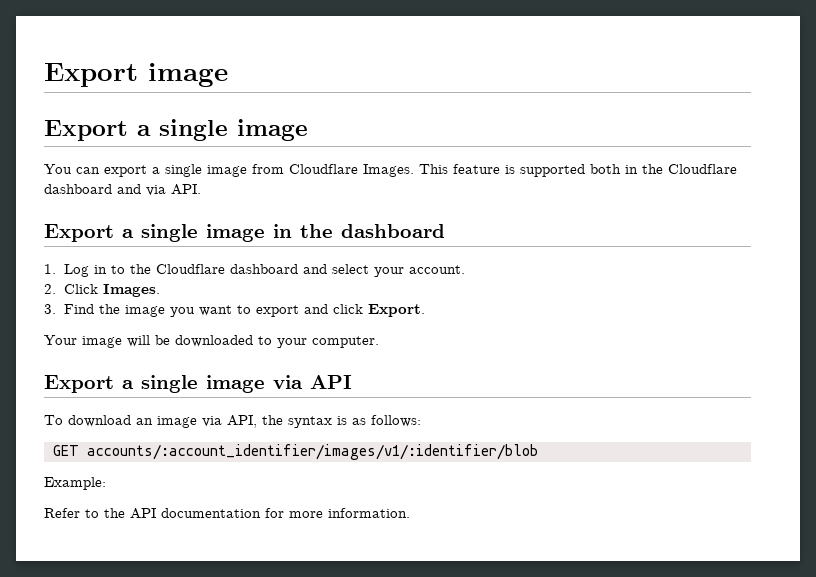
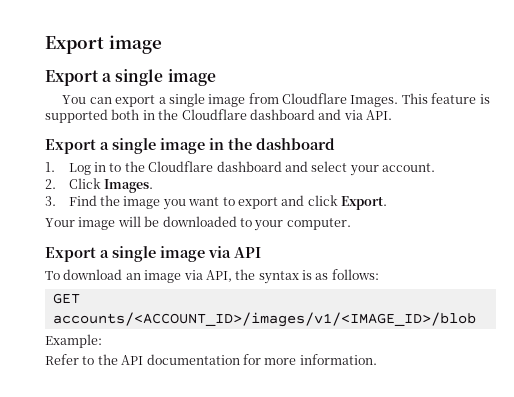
[87,444,538,460] accounts/:account_identifier/images/v1/:identifier/blob -> [52,312,476,327] accounts/<ACCOUNT_ID>/images/v1/<IMAGE_ID>/blob

